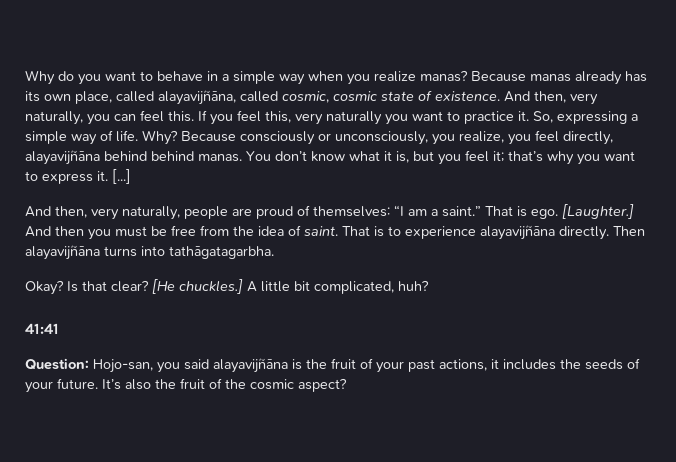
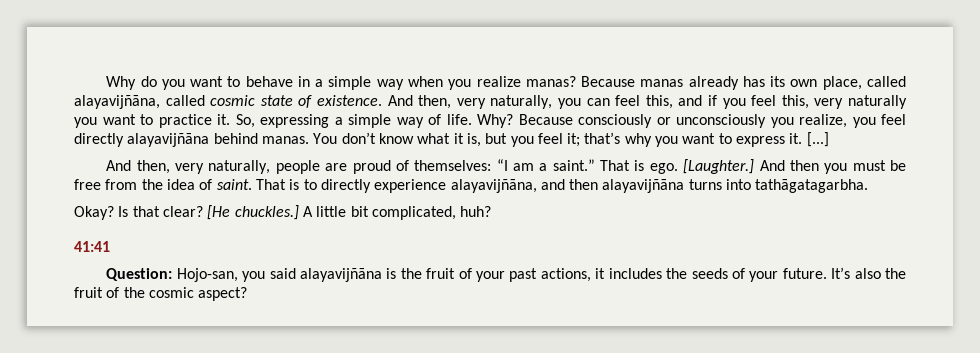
[282,91,329,103] cosmic, -> (205, 100) none
[168,110,207,122] this. If -> [645,95,718,109] this, and if
[335,131,428,145] unconsciously, -> [676,114,766,128] unconsciously
[563,131,613,145] directly, -> [74,133,124,147] directly
[151,151,194,161] behind -> (258, 138) none
[405,225,645,240] experience alayavijñāna directly. Then -> [320,179,599,193] directly experience alayavijñāna, and then

